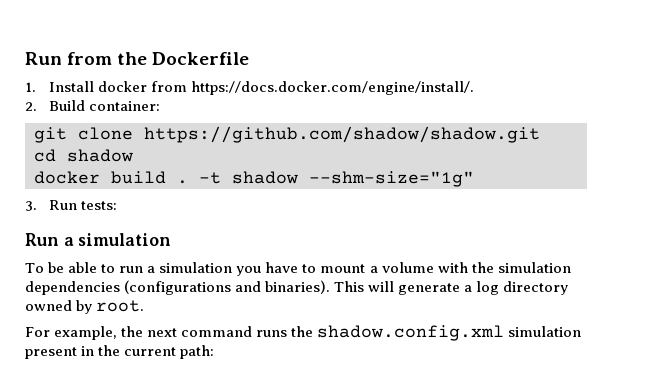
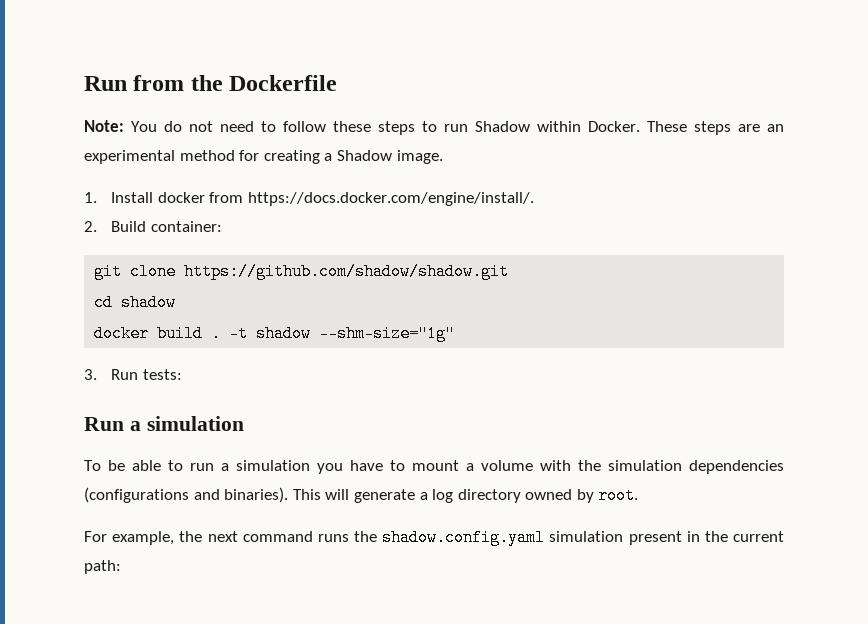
(250, 58) none -> [84,120,784,135] [84,150,443,164] // Note: You do not need to follow these steps to run Shadow within Docker. These steps are an experimental method for creating a Shadow image.
[317,325,505,341] shadow.config.xml -> [382,529,546,546] shadow.config.yaml

